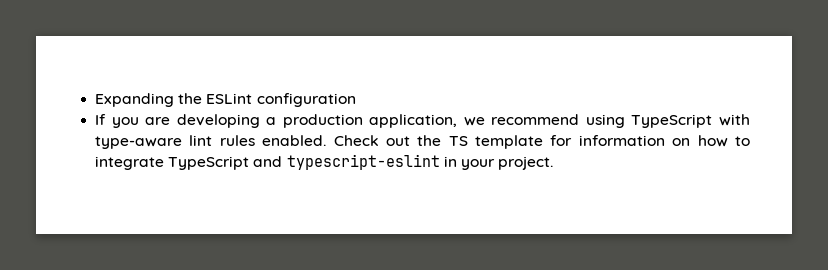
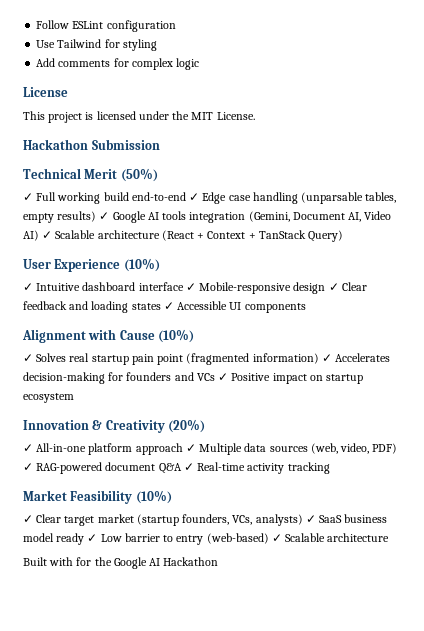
[95,93,203,107] Expanding the -> [36,20,70,29] Follow
[95,114,750,128] [95,135,751,149] [95,154,554,170] If you are developing a production application, we recommend using TypeScript with type-aware lint rules enabled. Check out the TS template for information on how to integrate TypeScript and typescript-eslint in your project. -> [36,39,157,51] [36,58,200,70] [23,87,68,97] [23,111,255,123] [23,139,160,150] [23,168,158,182] [23,192,397,204] [23,211,392,223] [23,230,344,242] [23,258,160,272] [23,282,367,294] [23,301,306,313] [22,329,195,343] [23,353,391,365] [23,372,364,384] [23,393,74,403] [23,419,206,433] [23,443,398,455] [23,462,330,474] [23,490,172,504] [23,514,388,526] [23,533,390,545] [23,557,219,569] Use Tailwind for styling // Add comments for complex logic // License // This project is licensed under the MIT License. // Hackathon Submission // Technical Merit (50%) // ✓ Full working build end-to-end ✓ Edge case handling (unparsable tables, empty results) ✓ Google AI tools integration (Gemini, Document AI, Video AI) ✓ Scalable architecture (React + Context + TanStack Query) // User Experience (10%) // ✓ Intuitive dashboard interface ✓ Mobile-responsive design ✓ Clear feedback and loading states ✓ Accessible UI components // Alignment with Cause (10%) // ✓ Solves real startup pain point (fragmented information) ✓ Accelerates decision-making for founders and VCs ✓ Positive impact on startup ecosystem // Innovation & Creativity (20%) // ✓ All-in-one platform approach ✓ Multiple data sources (web, video, PDF) ✓ RAG-powered document Q&A ✓ Real-time activity tracking // Market Feasibility (10%) // ✓ Clear target market (startup founders, VCs, analysts) ✓ SaaS business model ready ✓ Low barrier to entry (web-based) ✓ Scalable architecture // Built with for the Google AI Hackathon

